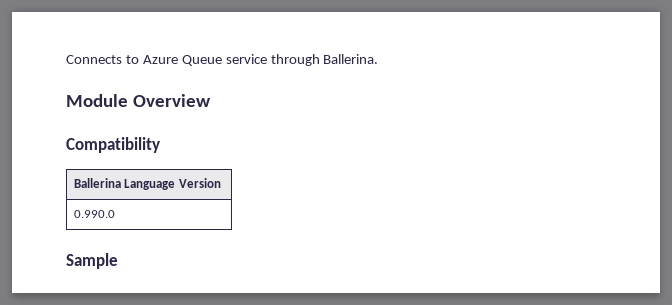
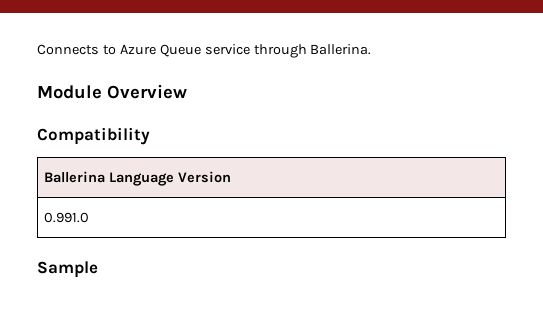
[73,210,115,218] 0.990.0 -> [43,212,89,223] 0.991.0

